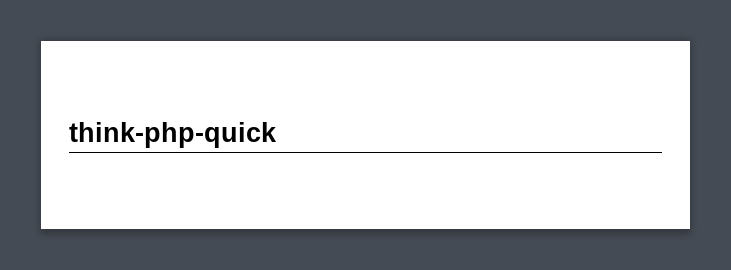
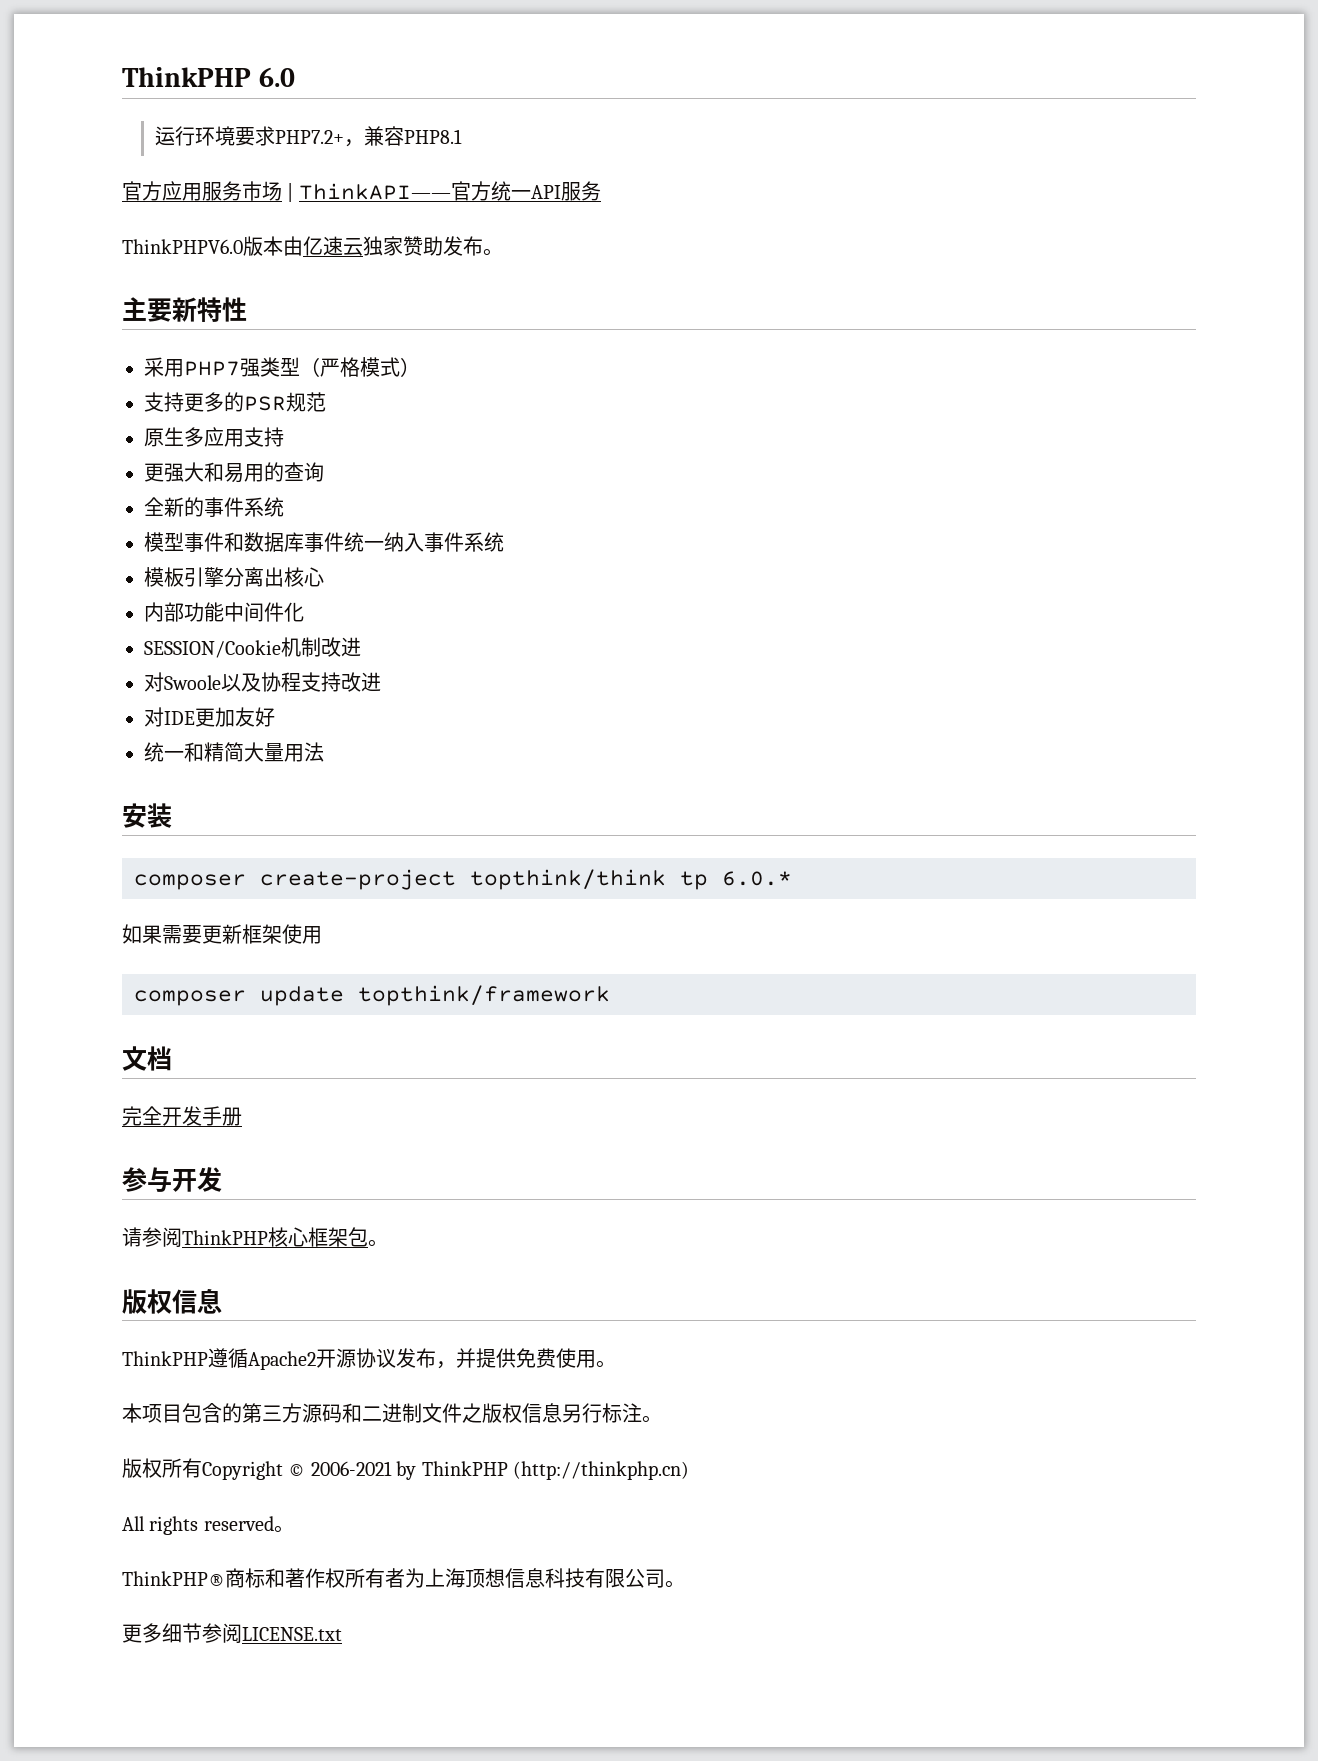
[69,122,277,148] think-php-quick -> [122,67,295,87] [155,126,463,147] [122,181,601,202] [122,236,503,256] [122,297,247,322] [144,357,420,377] [144,392,326,412] [144,427,284,447] [144,462,324,483] [144,497,284,517] [144,532,504,552] [144,567,324,587] [144,602,304,622] [144,637,361,658] [144,672,381,692] [144,707,275,727] [144,742,324,762] [122,803,172,828] [134,869,792,890] [122,924,322,944] [134,985,610,1006] [122,1046,172,1071] [122,1106,242,1126] [122,1167,222,1192] [122,1227,388,1247] [122,1288,222,1314] [122,1348,616,1370] [122,1403,662,1423] [122,1458,689,1480] [122,1516,294,1535] [122,1568,685,1588] [122,1623,342,1643] ThinkPHP 6.0 // 运行环境要求PHP7.2+，兼容PHP8.1 // 官方应用服务市场 | ThinkAPI——官方统一API服务 // ThinkPHPV6.0版本由亿速云独家赞助发布。 // 主要新特性 // 采用PHP7强类型（严格模式） // 支持更多的PSR规范 // 原生多应用支持 // 更强大和易用的查询 // 全新的事件系统 // 模型事件和数据库事件统一纳入事件系统 // 模板引擎分离出核心 // 内部功能中间件化 // SESSION/Cookie机制改进 // 对Swoole以及协程支持改进 // 对IDE更加友好 // 统一和精简大量用法 // 安装 // composer create-project topthink/think tp 6.0.* // 如果需要更新框架使用 // composer update topthink/framework // 文档 // 完全开发手册 // 参与开发 // 请参阅ThinkPHP核心框架包。 // 版权信息 // ThinkPHP遵循Apache2开源协议发布，并提供免费使用。 // 本项目包含的第三方源码和二进制文件之版权信息另行标注。 // 版权所有Copyright © 2006-2021 by ThinkPHP (http://thinkphp.cn) // All rights reserved。 // ThinkPHP®商标和著作权所有者为上海顶想信息科技有限公司。 // 更多细节参阅LICENSE.txt

